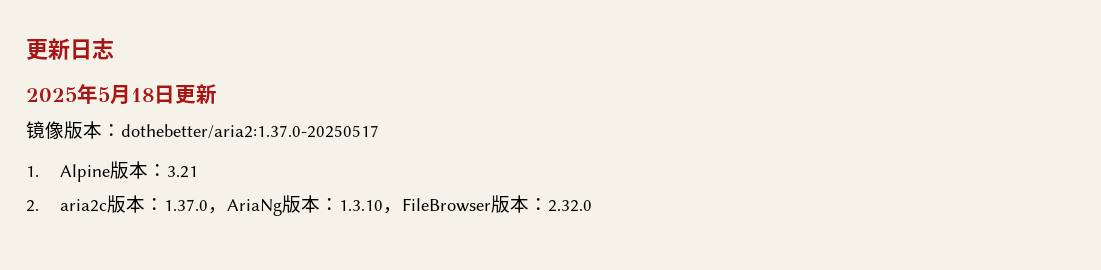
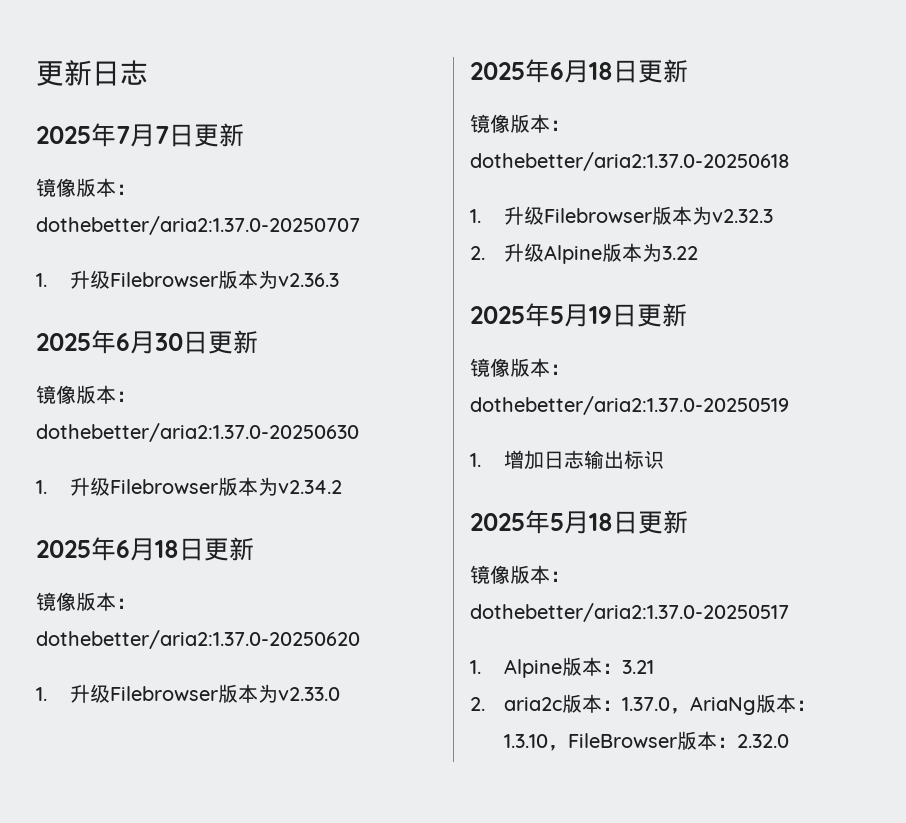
(114, 49) none -> [36,123,244,147] [36,178,136,197] [36,216,360,235] [36,270,339,289] [36,330,258,354] [36,385,136,404] [36,423,359,442] [36,477,342,496] [36,537,254,561] [36,592,136,611] [36,630,360,649] [36,684,340,703] [470,59,688,83] [470,114,570,133] [470,152,790,171] [470,206,773,225] [470,243,698,264] [470,303,687,327] [470,358,570,377] [470,396,789,415] [470,450,664,470] // 2025年7月7日更新 // 镜像版本：dothebetter/aria2:1.37.0-20250707 // 1.升级Filebrowser版本为v2.36.3 // 2025年6月30日更新 // 镜像版本：dothebetter/aria2:1.37.0-20250630 // 1.升级Filebrowser版本为v2.34.2 // 2025年6月18日更新 // 镜像版本：dothebetter/aria2:1.37.0-20250620 // 1.升级Filebrowser版本为v2.33.0 // 2025年6月18日更新 // 镜像版本：dothebetter/aria2:1.37.0-20250618 // 1.升级Filebrowser版本为v2.32.3 // 2.升级Alpine版本为3.22 // 2025年5月19日更新 // 镜像版本：dothebetter/aria2:1.37.0-20250519 // 1.增加日志输出标识

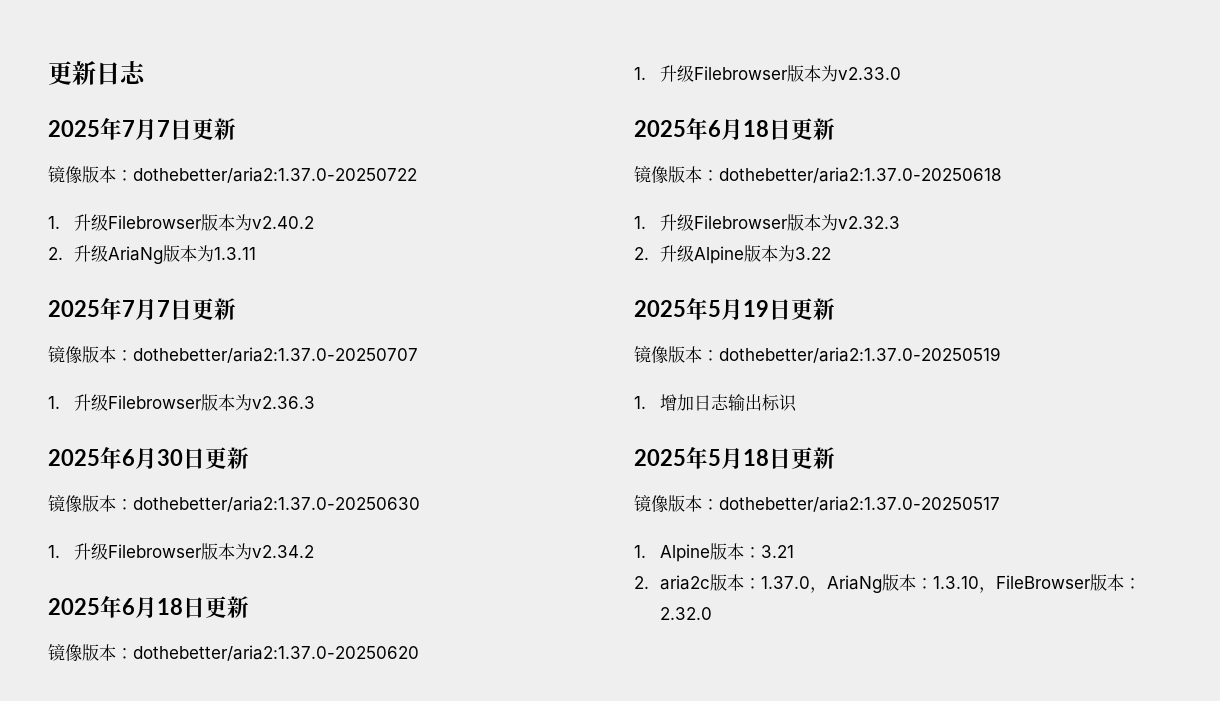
(244, 135) none -> [48,165,417,184] [48,214,314,231] [48,245,256,264] [48,297,236,320] // 镜像版本：dothebetter/aria2:1.37.0-20250722 // 1.升级Filebrowser版本为v2.40.2 // 2.升级AriaNg版本为1.3.11 // 2025年7月7日更新

